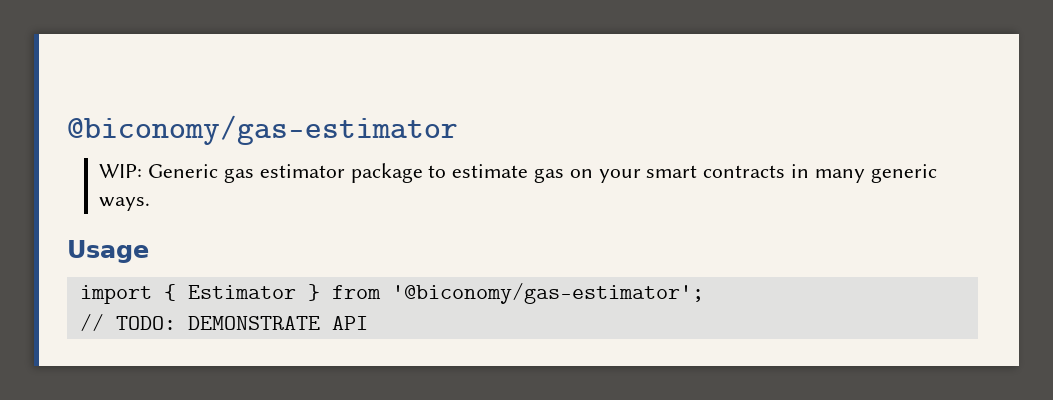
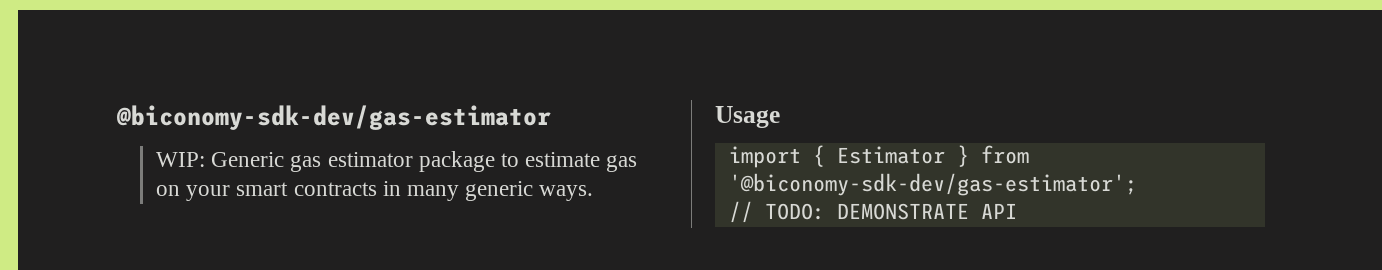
[67,115,458,145] @biconomy/gas-estimator -> [117,105,551,130] @biconomy-sdk-dev/gas-estimator
[391,283,704,304] '@biconomy/gas-estimator'; -> [728,173,1137,196] '@biconomy-sdk-dev/gas-estimator';

